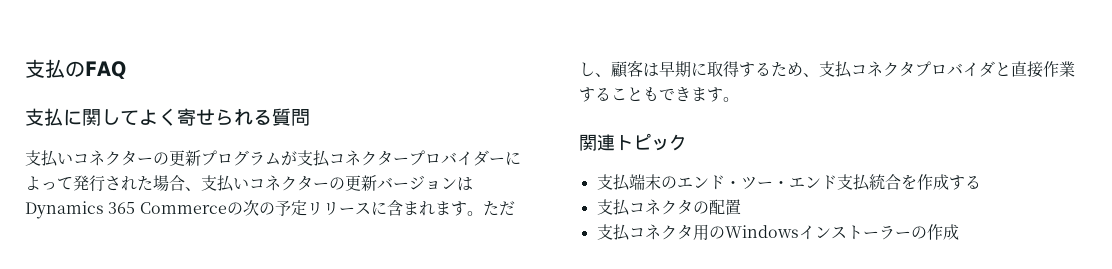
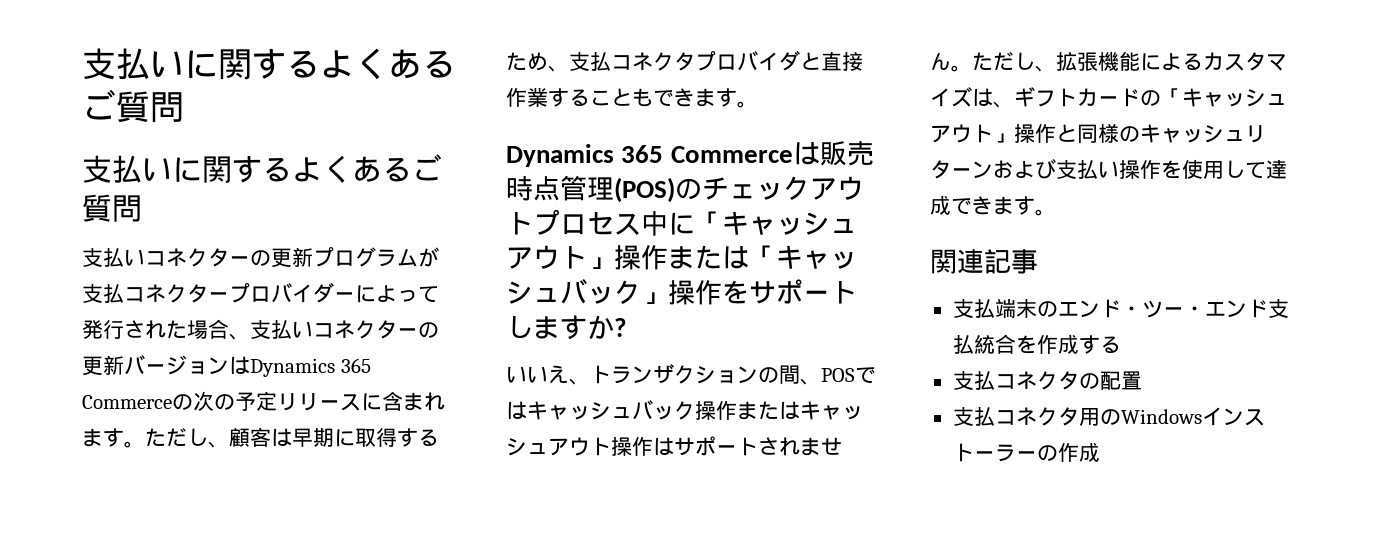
[25,59,126,79] [25,108,272,126] 支払のFAQ // 支払に関してよく寄せられる -> [82,48,456,80] [82,89,184,123] [82,154,442,183] 支払いに関するよくあるご質問 // 支払いに関するよくあるご
(739, 99) none -> [506,141,874,167] [506,175,864,203] [506,209,857,236] [506,245,857,270] [506,279,857,305] [506,315,627,340] [506,364,876,385] [506,400,863,420] [506,436,842,456] [930,51,1287,72] [930,87,1287,108] [930,123,1266,144] [930,159,1287,179] [930,196,1056,216] // Dynamics 365 Commerceは販売時点管理(POS)のチェックアウトプロセス中に「キャッシュアウト」操作または「キャッシュバック」操作をサポートしますか? // いいえ、トランザクションの間、POSではキャッシュバック操作またはキャッシュアウト操作はサポートされません。ただし、拡張機能によるカスタマイズは、ギフトカードの「キャッシュアウト」操作と同様のキャッシュリターンおよび支払い操作を使用して達成できます。
[615,133,687,151] トピック -> [984,249,1038,274] 記事

